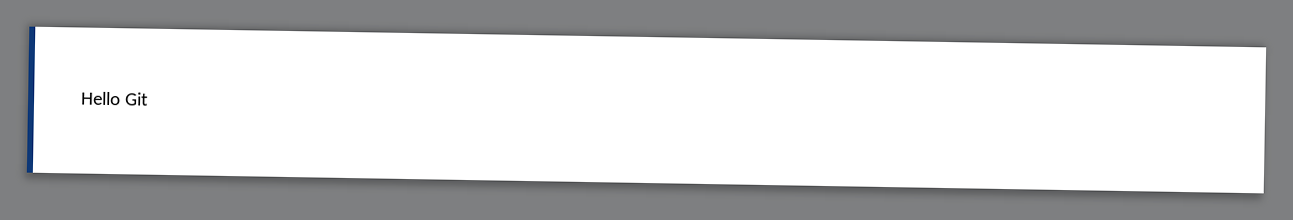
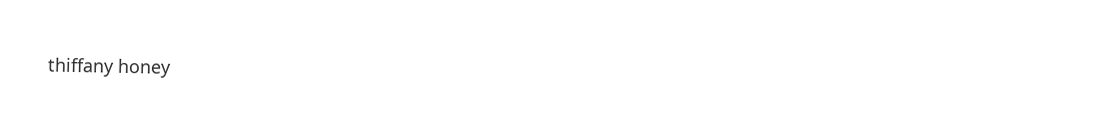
[81,91,149,106] Hello Git -> [47,57,172,78] thiffany honey

